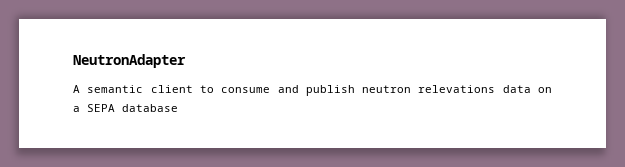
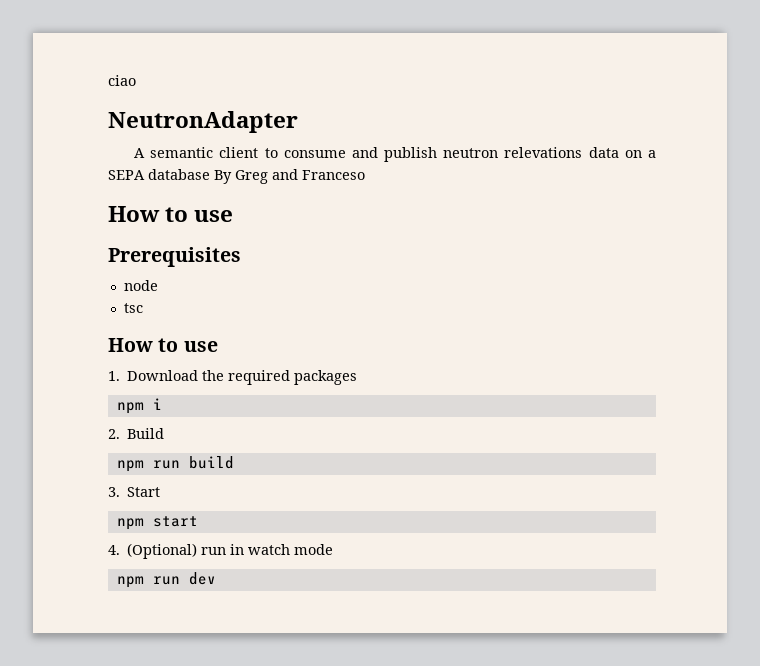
(73, 61) none -> [108,75,136,86] ciao //
(178, 108) none -> [214,169,365,184] [108,206,234,222] [108,247,241,267] [123,280,158,291] [123,303,143,313] [108,338,218,352] [108,370,358,385] [116,398,162,414] [108,428,165,439] [116,456,234,472] [108,487,161,497] [116,516,198,530] [108,543,334,559] [116,572,216,588] By Greg and Franceso // How to use // Prerequisites // node // tsc // How to use // 1. Download the required packages // npm i // 2. Build // npm run build // 3. Start // npm start // 4. (Optional) run in watch mode // npm run dev

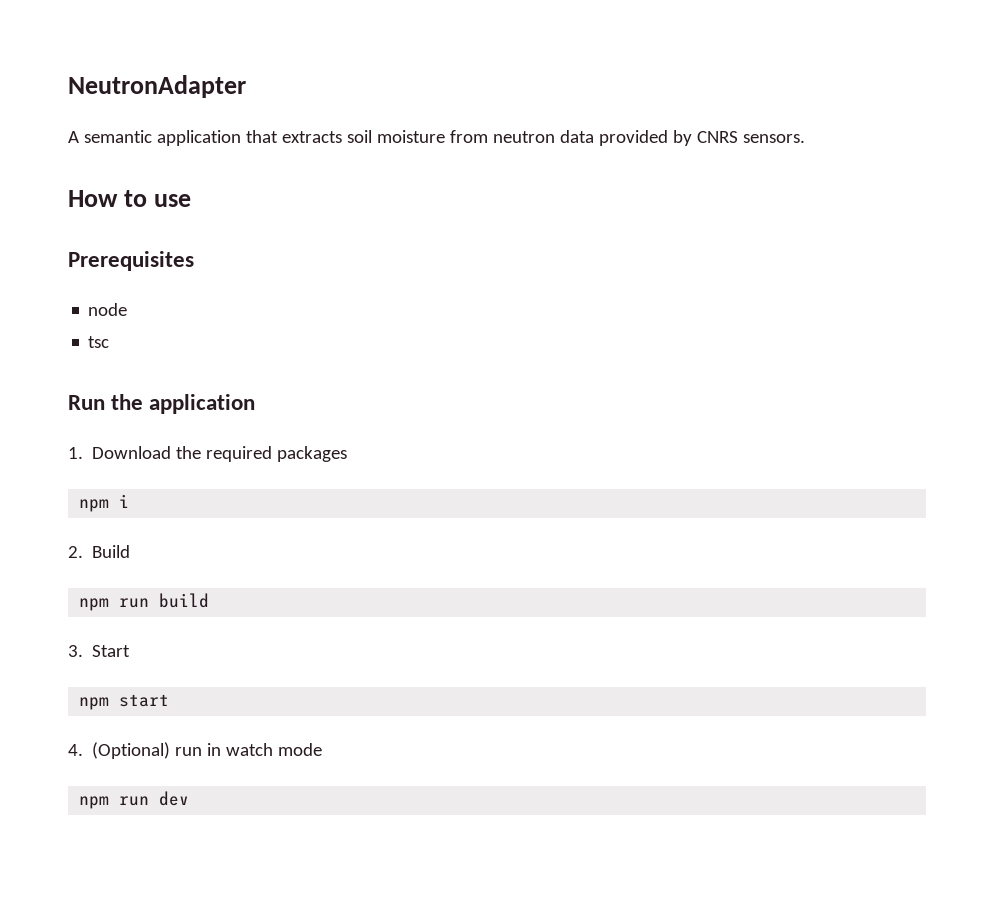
[108,75,136,86] ciao // -> (68, 86) none
[219,147,656,162] [108,169,365,184] client to consume and publish neutron relevations data on a SEPA database By Greg and Franceso -> [156,130,805,146] application that extracts soil moisture from neutron data provided by CNRS sensors.
[108,338,218,352] How to use -> [68,394,256,414] Run the application

